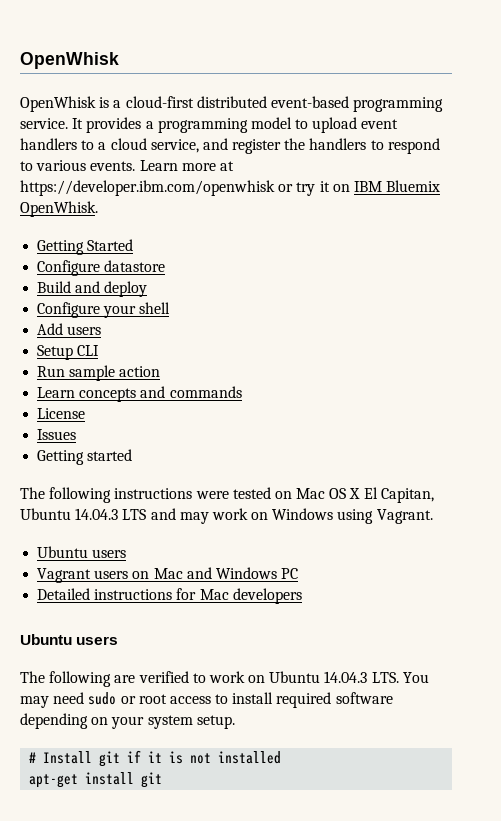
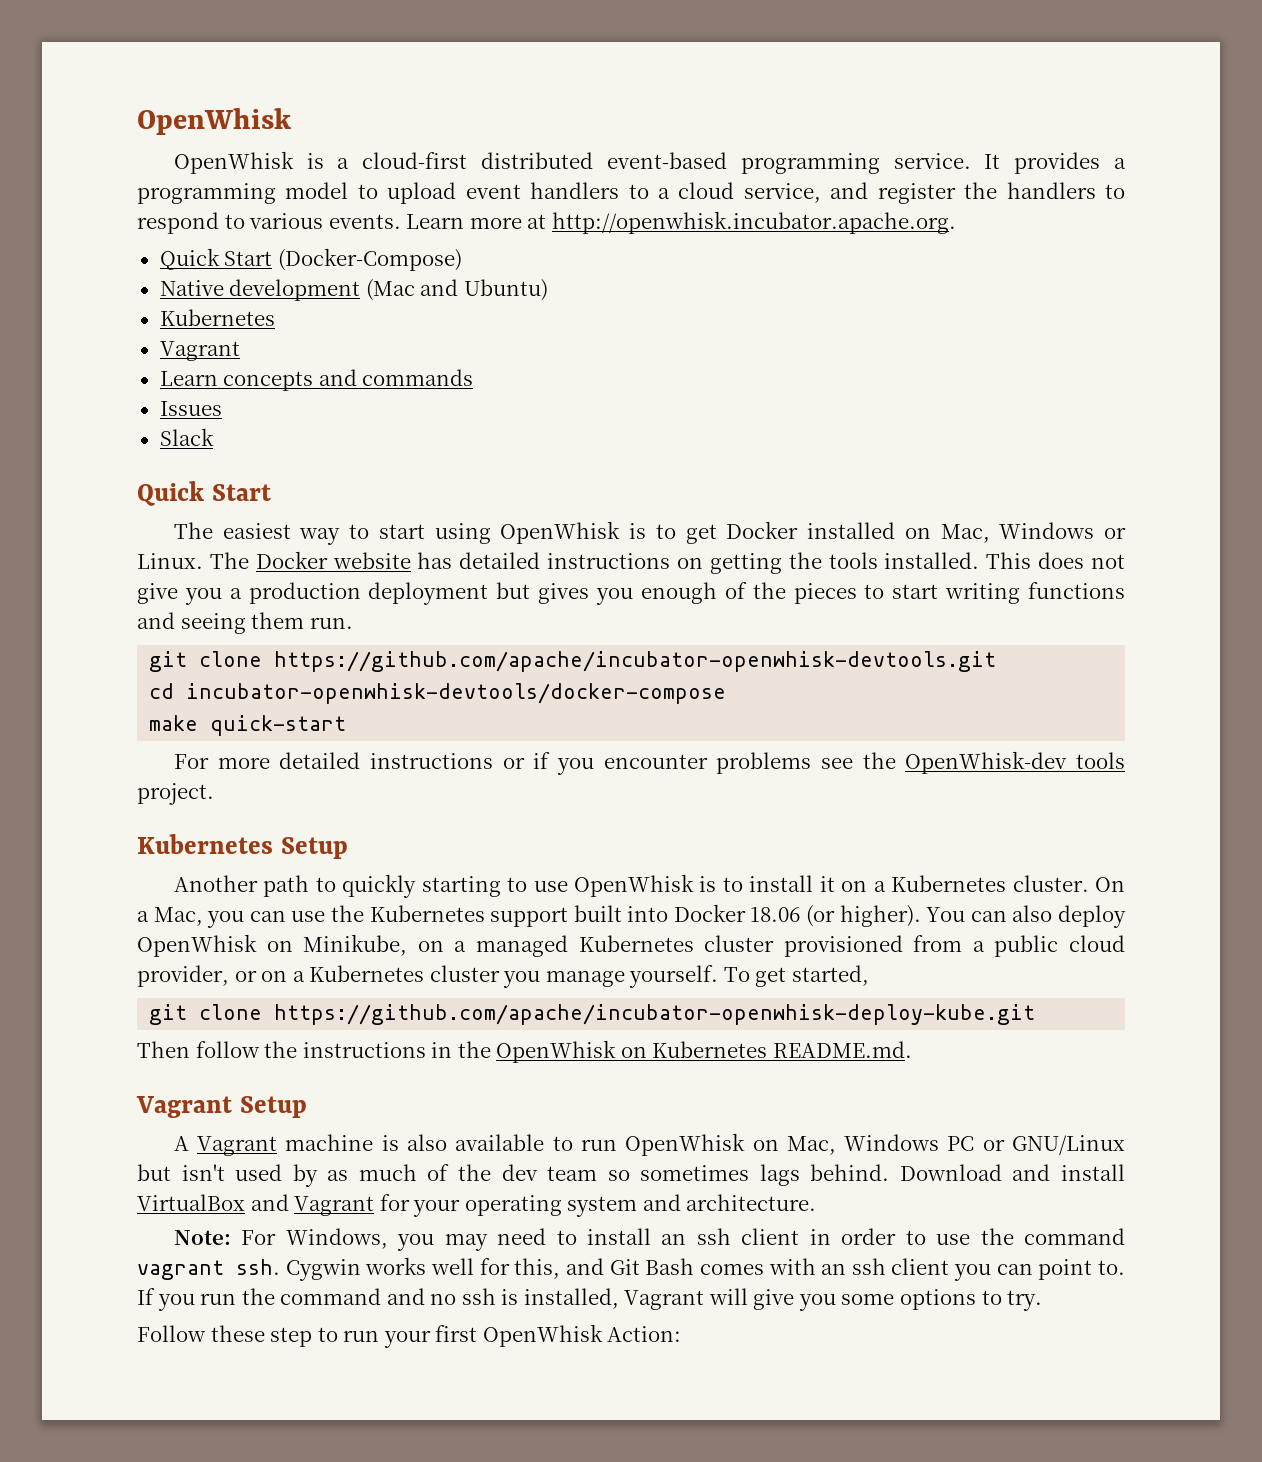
[20,180,441,196] [20,201,98,217] [37,239,134,255] [37,260,166,276] [37,281,148,297] [37,302,171,318] [37,323,102,335] [37,345,100,360] [37,365,161,381] https://developer.ibm.com/openwhisk or try it on IBM Bluemix OpenWhisk. // Getting Started // Configure datastore // Build and deploy // Configure your shell // Add users // Setup CLI // Run sample action -> [551,211,956,234] [159,248,462,271] [159,279,548,301] [159,309,275,326] [159,341,240,361] http://openwhisk.incubator.apache.org. // Quick Start (Docker-Compose) // Native development (Mac and Ubuntu) // Kubernetes // Vagrant
[37,408,86,419] // License -> (474, 377) none
[37,449,133,465] [20,487,434,503] [20,508,433,524] [37,546,127,558] [37,567,299,583] [37,588,302,604] [20,634,119,645] [20,671,429,687] [20,692,393,708] [20,713,235,729] [29,750,282,767] [29,772,163,788] Getting started // The following instructions were tested on Mac OS X El Capitan, Ubuntu 14.04.3 LTS and may work on Windows using Vagrant. // Ubuntu users // Vagrant users on Mac and Windows PC // Detailed instructions for Mac developers // Ubuntu users // The following are verified to work on Ubuntu 14.04.3 LTS. You may need sudo or root access to install required software depending on your system setup. // # Install git if it is not installed // apt-get install git -> [159,428,214,446] [137,481,271,506] [173,521,1127,545] [137,551,1126,574] [137,582,1125,605] [137,612,353,634] [149,651,997,672] [149,683,727,704] [149,715,347,736] [173,751,1126,775] [137,783,214,805] [137,834,348,859] [173,874,1126,898] [137,904,1127,928] [137,934,1126,957] [137,965,869,988] [149,1004,1036,1025] [137,1040,912,1063] [136,1096,307,1118] [173,1133,1125,1156] [137,1164,1125,1187] [137,1194,817,1217] [173,1228,1126,1251] [137,1257,1126,1281] [137,1288,1043,1311] [137,1324,682,1348] Slack // Quick Start // The easiest way to start using OpenWhisk is to get Docker installed on Mac, Windows or Linux. The Docker website has detailed instructions on getting the tools installed. This does not give you a production deployment but gives you enough of the pieces to start writing functions and seeing them run. // git clone https://github.com/apache/incubator-openwhisk-devtools.git // cd incubator-openwhisk-devtools/docker-compose // make quick-start // For more detailed instructions or if you encounter problems see the OpenWhisk-dev tools project. // Kubernetes Setup // Another path to quickly starting to use OpenWhisk is to install it on a Kubernetes cluster. On a Mac, you can use the Kubernetes support built into Docker 18.06 (or higher). You can also deploy OpenWhisk on Minikube, on a managed Kubernetes cluster provisioned from a public cloud provider, or on a Kubernetes cluster you manage yourself. To get started, // git clone https://github.com/apache/incubator-openwhisk-deploy-kube.git // Then follow the instructions in the OpenWhisk on Kubernetes README.md. // Vagrant Setup // A Vagrant machine is also available to run OpenWhisk on Mac, Windows PC or GNU/Linux but isn't used by as much of the dev team so sometimes lags behind. Download and install VirtualBox and Vagrant for your operating system and architecture. // Note: For Windows, you may need to install an ssh client in order to use the command vagrant ssh. Cygwin works well for this, and Git Bash comes with an ssh client you can point to. If you run the command and no ssh is installed, Vagrant will give you some options to try. // Follow these step to run your first OpenWhisk Action:

